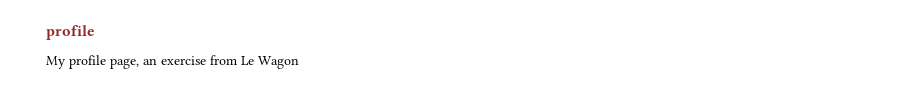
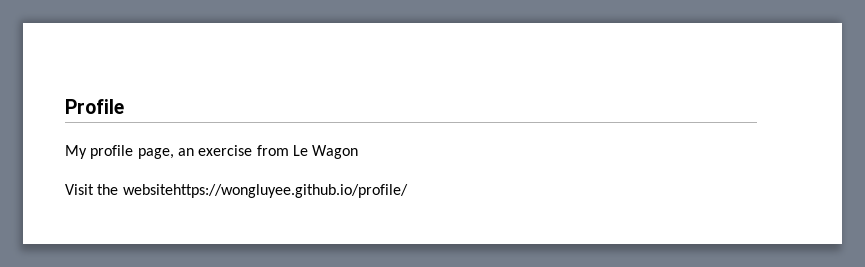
[46,25,95,40] profile -> [65,99,124,114] Profile
(299, 62) none -> [65,184,408,198] // Visit the websitehttps://wongluyee.github.io/profile/

